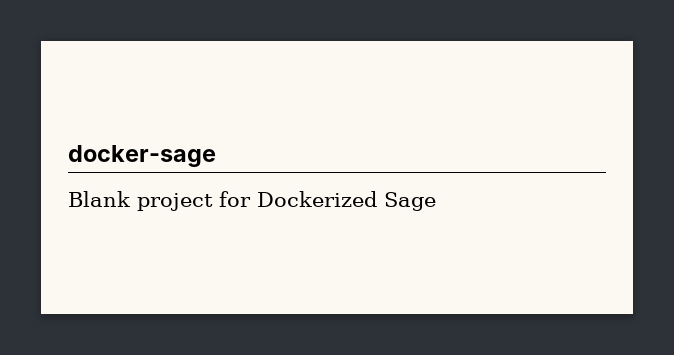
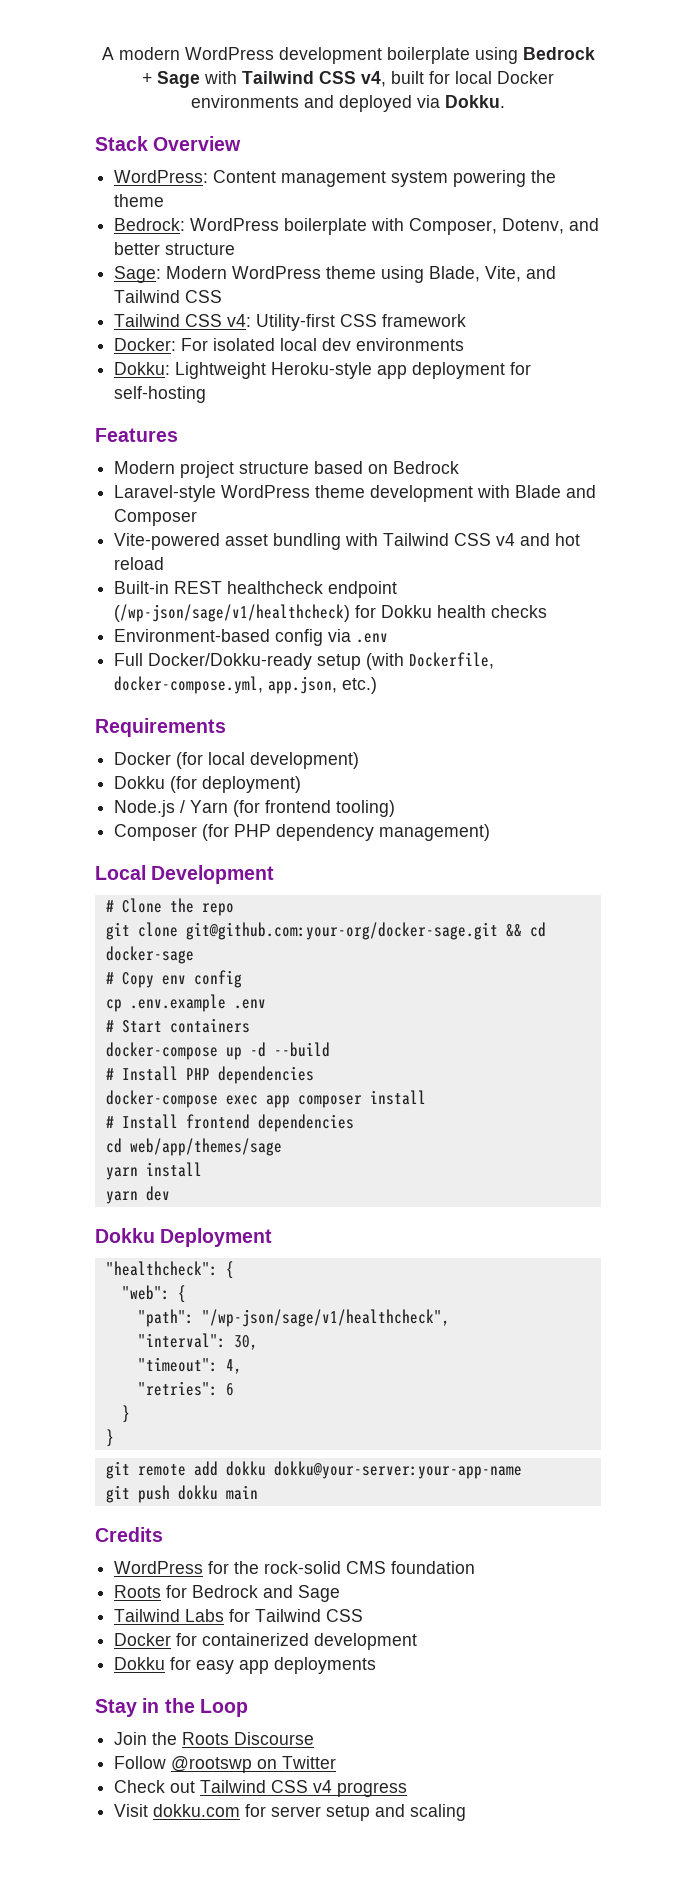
[68,145,216,167] [68,191,436,211] docker-sage // Blank project for Dockerized Sage -> [101,47,595,64] [142,71,554,88] [191,95,505,112] [95,136,242,151] [114,170,557,187] [114,194,165,207] [114,218,600,235] [114,242,236,255] [114,266,557,283] [114,290,223,303] [114,314,467,331] [114,338,465,351] [114,362,532,379] [114,386,207,403] [95,428,178,442] [114,461,460,478] [114,485,597,502] [114,509,198,526] [114,533,581,550] [114,557,165,570] [114,581,398,598] [114,604,548,622] [114,629,389,646] [114,652,495,670] [114,676,378,694] [95,718,226,737] [114,752,360,769] [114,776,302,793] [114,800,396,817] [114,824,491,841] [95,865,275,884] [105,898,234,916] [105,922,546,940] [105,946,194,964] [105,970,242,988] [105,994,266,1012] [105,1018,250,1033] [105,1042,330,1060] [105,1066,314,1084] [105,1090,426,1108] [105,1114,354,1132] [105,1138,282,1156] [105,1162,202,1180] [105,1186,170,1204] [95,1228,273,1247] [105,1261,234,1279] [121,1285,186,1303] [137,1309,450,1327] [137,1333,258,1350] [137,1357,242,1374] [137,1381,234,1396] [121,1405,130,1423] [105,1429,114,1447] [105,1461,522,1479] [105,1485,258,1503] [95,1527,163,1542] [114,1561,476,1574] [114,1585,341,1602] [114,1609,364,1622] [114,1633,418,1650] [114,1657,377,1674] [95,1698,248,1717] [114,1732,315,1745] [114,1756,337,1773] [114,1780,408,1797] [114,1804,467,1821] A modern WordPress development boilerplate using Bedrock + Sage with Tailwind CSS v4, built for local Docker environments and deployed via Dokku. // Stack Overview // WordPress: Content management system powering the theme // Bedrock: WordPress boilerplate with Composer, Dotenv, and better structure // Sage: Modern WordPress theme using Blade, Vite, and Tailwind CSS // Tailwind CSS v4: Utility-first CSS framework // Docker: For isolated local dev environments // Dokku: Lightweight Heroku-style app deployment for self-hosting // Features // Modern project structure based on Bedrock // Laravel-style WordPress theme development with Blade and Composer // Vite-powered asset bundling with Tailwind CSS v4 and hot reload // Built-in REST healthcheck endpoint (/wp-json/sage/v1/healthcheck) for Dokku health checks // Environment-based config via .env // Full Docker/Dokku-ready setup (with Dockerfile, docker-compose.yml, app.json, etc.) // Requirements // Docker (for local development) // Dokku (for deployment) // Node.js / Yarn (for frontend tooling) // Composer (for PHP dependency management) // Local Development // # Clone the repo // git clone git@github.com:your-org/docker-sage.git && cd docker-sage // # Copy env config // cp .env.example .env // # Start containers // docker-compose up -d --build // # Install PHP dependencies // docker-compose exec app composer install // # Install frontend dependencies // cd web/app/themes/sage // yarn install // yarn dev // Dokku Deployment // "healthcheck": { // "web": { // "path": "/wp-json/sage/v1/healthcheck", // "interval": 30, // "timeout": 4, // "retries": 6 // } // } // git remote add dokku dokku@your-server:your-app-name // git push dokku main // Credits // WordPress for the rock-solid CMS foundation // Roots for Bedrock and Sage // Tailwind Labs for Tailwind CSS // Docker for containerized development // Dokku for easy app deployments // Stay in the Loop // Join the Roots Discourse // Follow @rootswp on Twitter // Check out Tailwind CSS v4 progress // Visit dokku.com for server setup and scaling

